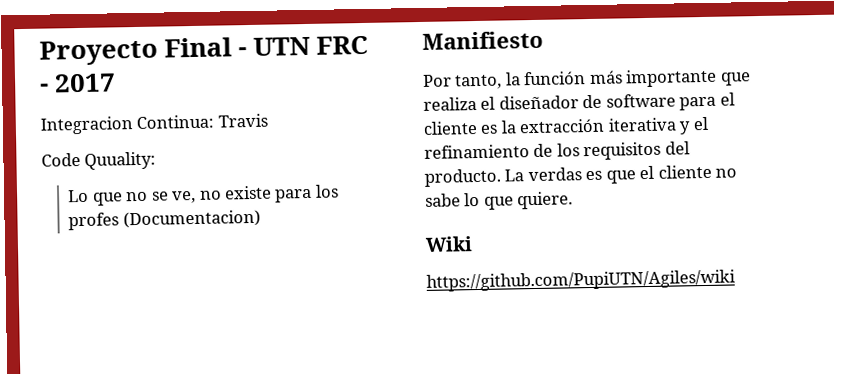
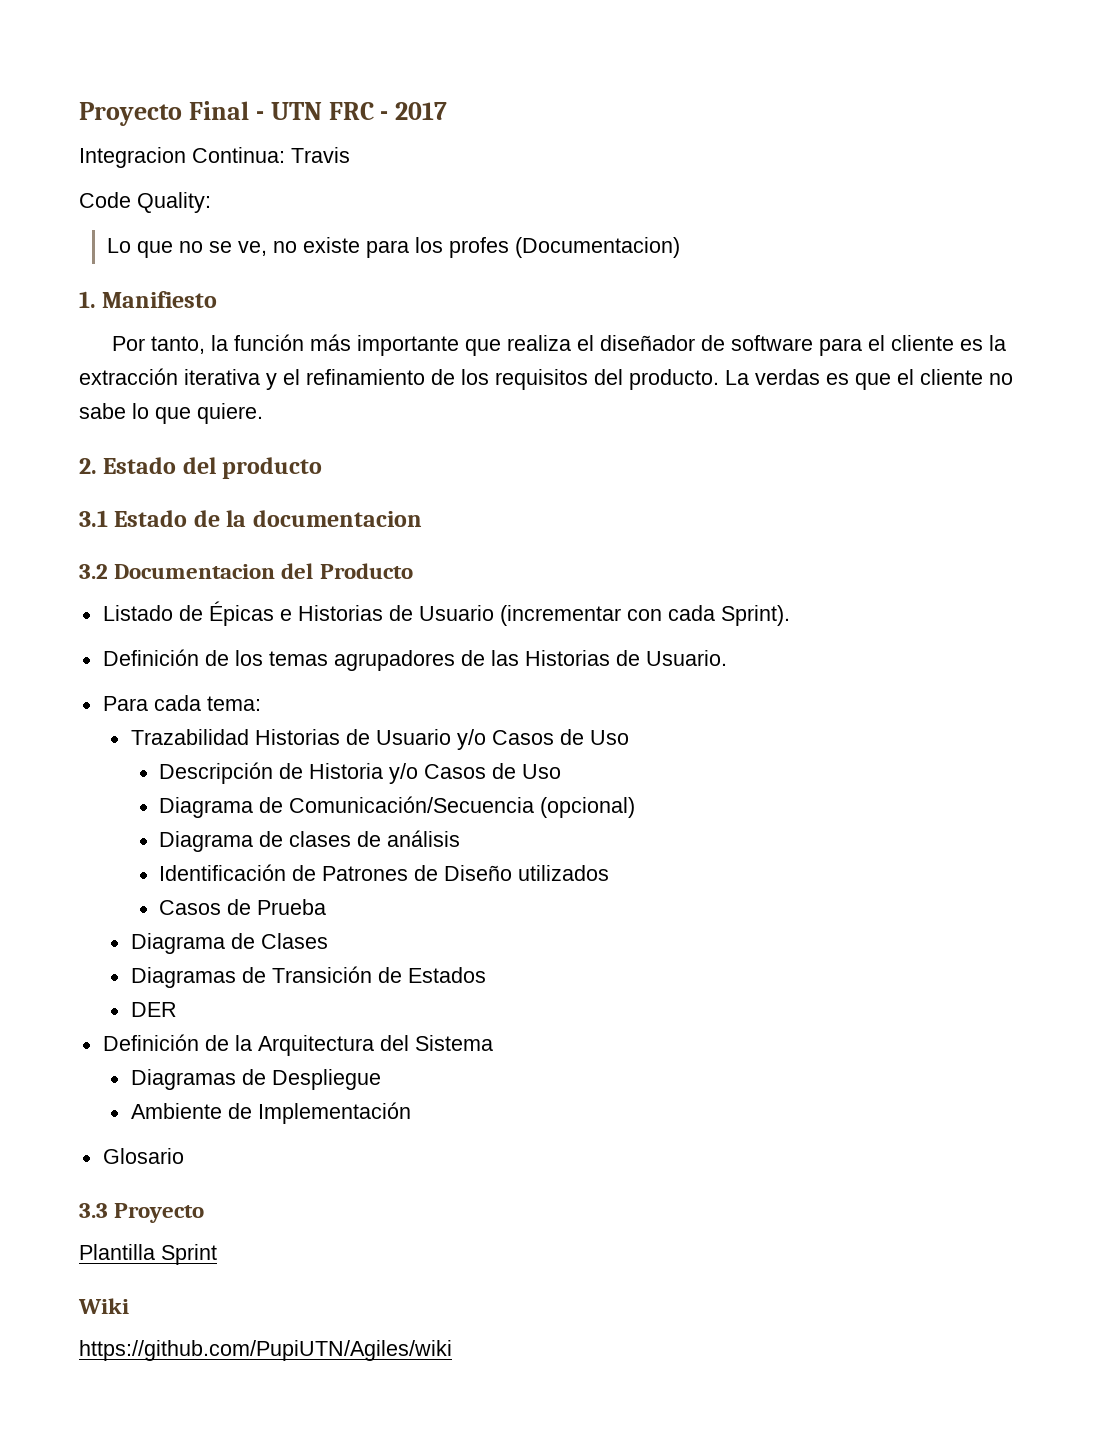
[84,151,157,170] Quuality: -> [137,192,211,213] Quality:
(261, 219) none -> [79,291,96,308] 1.
(574, 200) none -> [79,457,323,479] [79,510,422,527] [79,563,413,579] [102,601,790,626] [102,649,727,671] [102,695,261,711] [130,729,629,750] [158,762,561,784] [158,796,635,818] [158,830,460,852] [158,864,609,881] [158,899,326,915] [130,933,328,954] [130,966,486,988] [130,1002,177,1017] [102,1034,493,1056] [130,1069,381,1090] [130,1102,411,1124] [102,1148,184,1164] [79,1203,205,1223] [79,1244,217,1265] // 2. Estado del producto // 3.1 Estado de la documentacion // 3.2 Documentacion del Producto // Listado de Épicas e Historias de Usuario (incrementar con cada Sprint). // Definición de los temas agrupadores de las Historias de Usuario. // Para cada tema: // Trazabilidad Historias de Usuario y/o Casos de Uso // Descripción de Historia y/o Casos de Uso // Diagrama de Comunicación/Secuencia (opcional) // Diagrama de clases de análisis // Identificación de Patrones de Diseño utilizados // Casos de Prueba // Diagrama de Clases // Diagramas de Transición de Estados // DER // Definición de la Arquitectura del Sistema // Diagramas de Despliegue // Ambiente de Implementación // Glosario // 3.3 Proyecto // Plantilla Sprint

